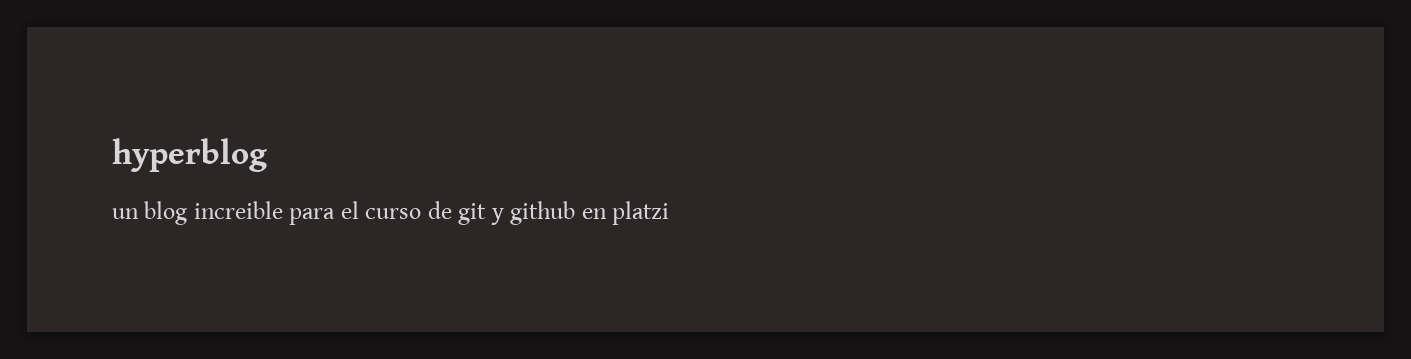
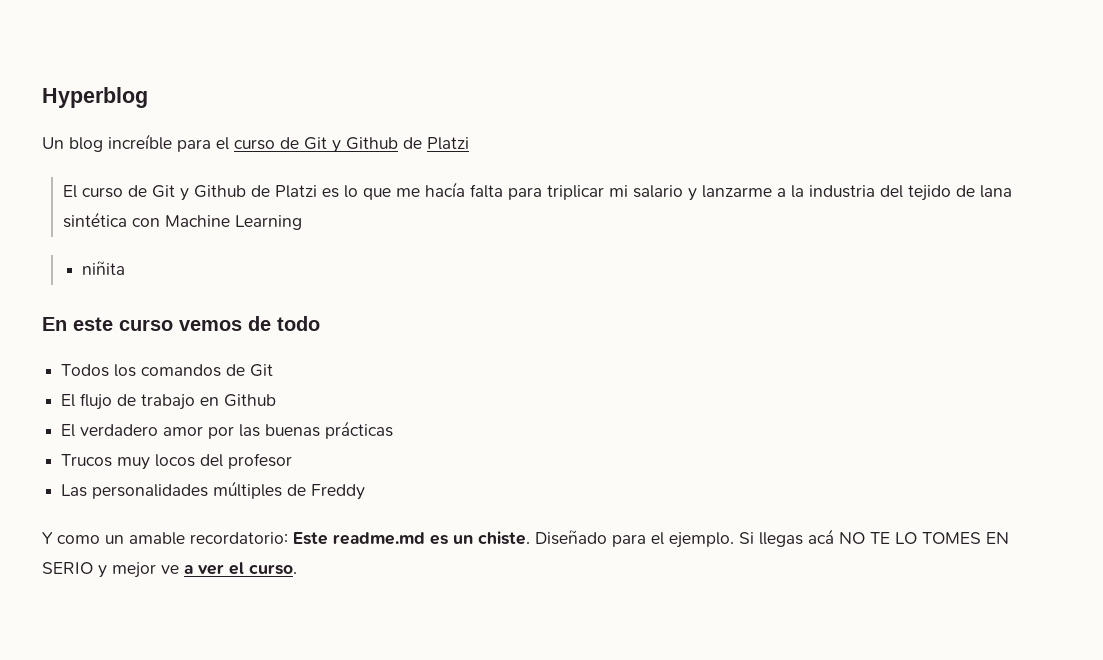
[112,138,267,172] [112,201,670,225] hyperblog // un blog increible para el curso de git y github en platzi -> [42,87,148,108] [42,134,469,153] [63,182,1013,201] [63,212,303,230] [82,261,126,275] [42,316,320,331] [61,364,274,377] [61,393,277,410] [61,421,394,439] [61,453,293,470] [61,481,366,500] [42,529,1009,548] [42,562,297,578] Hyperblog // Un blog increíble para el curso de Git y Github de Platzi // El curso de Git y Github de Platzi es lo que me hacía falta para triplicar mi salario y lanzarme a la industria del tejido de lana sintética con Machine Learning // niñita // En este curso vemos de todo // Todos los comandos de Git // El flujo de trabajo en Github // El verdadero amor por las buenas prácticas // Trucos muy locos del profesor // Las personalidades múltiples de Freddy // Y como un amable recordatorio: Este readme.md es un chiste. Diseñado para el ejemplo. Si llegas acá NO TE LO TOMES EN SERIO y mejor ve a ver el curso.

